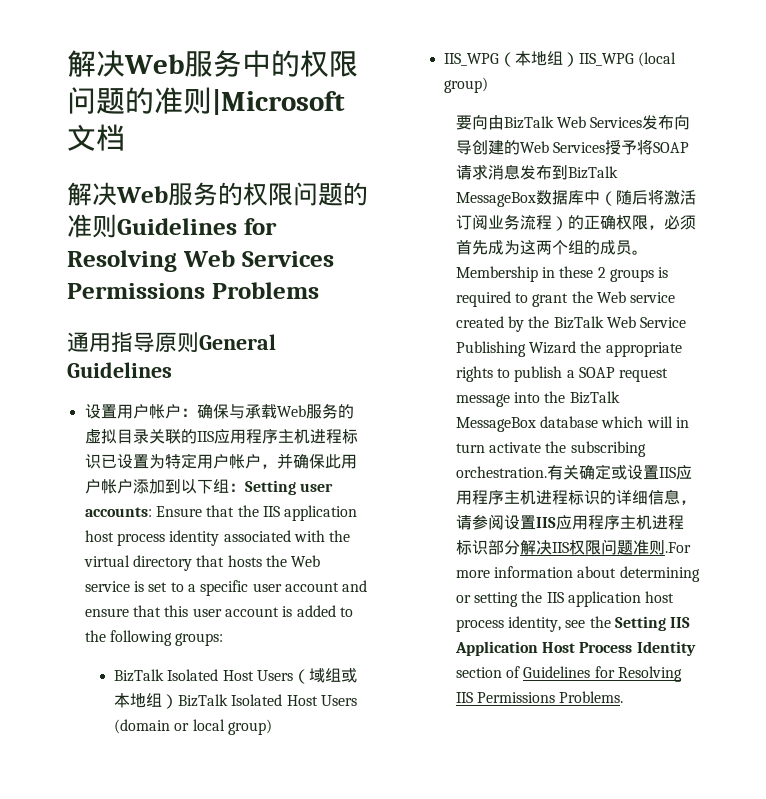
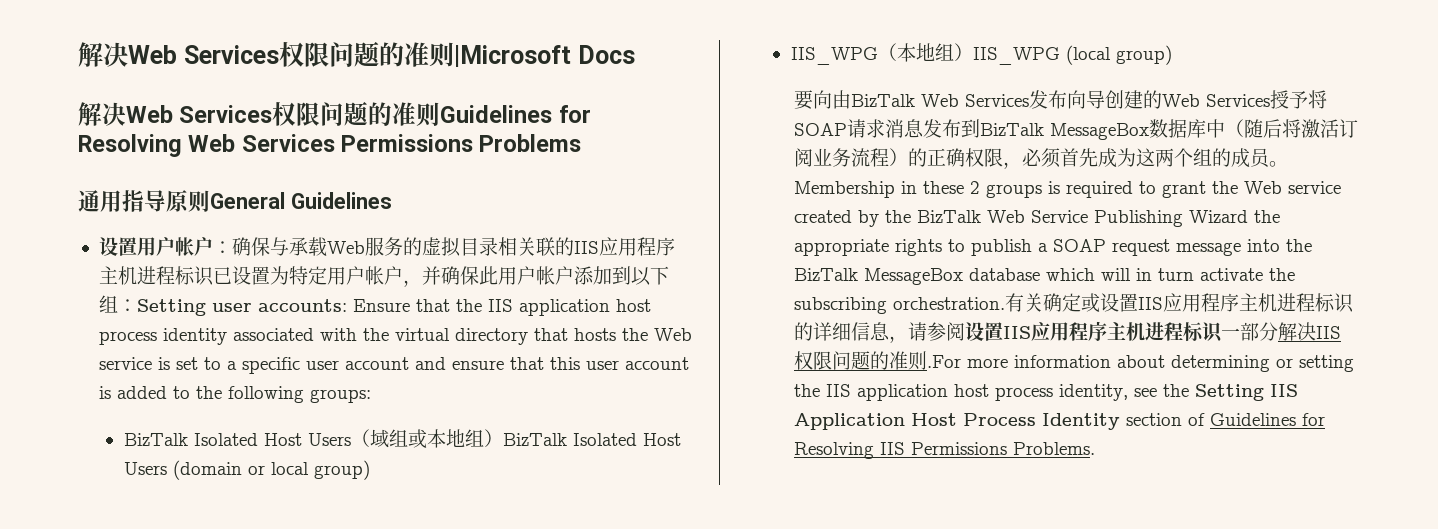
[67,50,300,77] 解决Web服务中的 -> [78,42,279,67] 解决Web Services
[67,124,125,151] [67,182,243,206] 文档 // 解决Web服务的 -> [577,45,635,64] [78,102,273,126] Docs // 解决Web Services
(149, 436) none -> [497,237,517,256] 相
(488, 547) none -> [1221,328,1241,339] 一
(633, 547) none -> [870,351,890,370] 的

